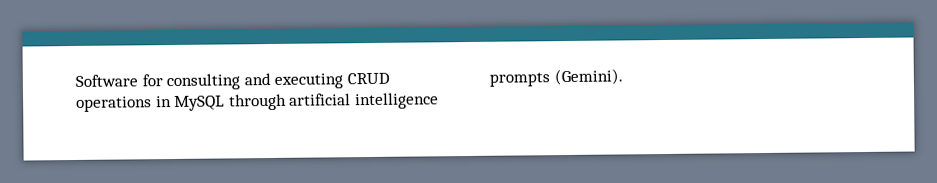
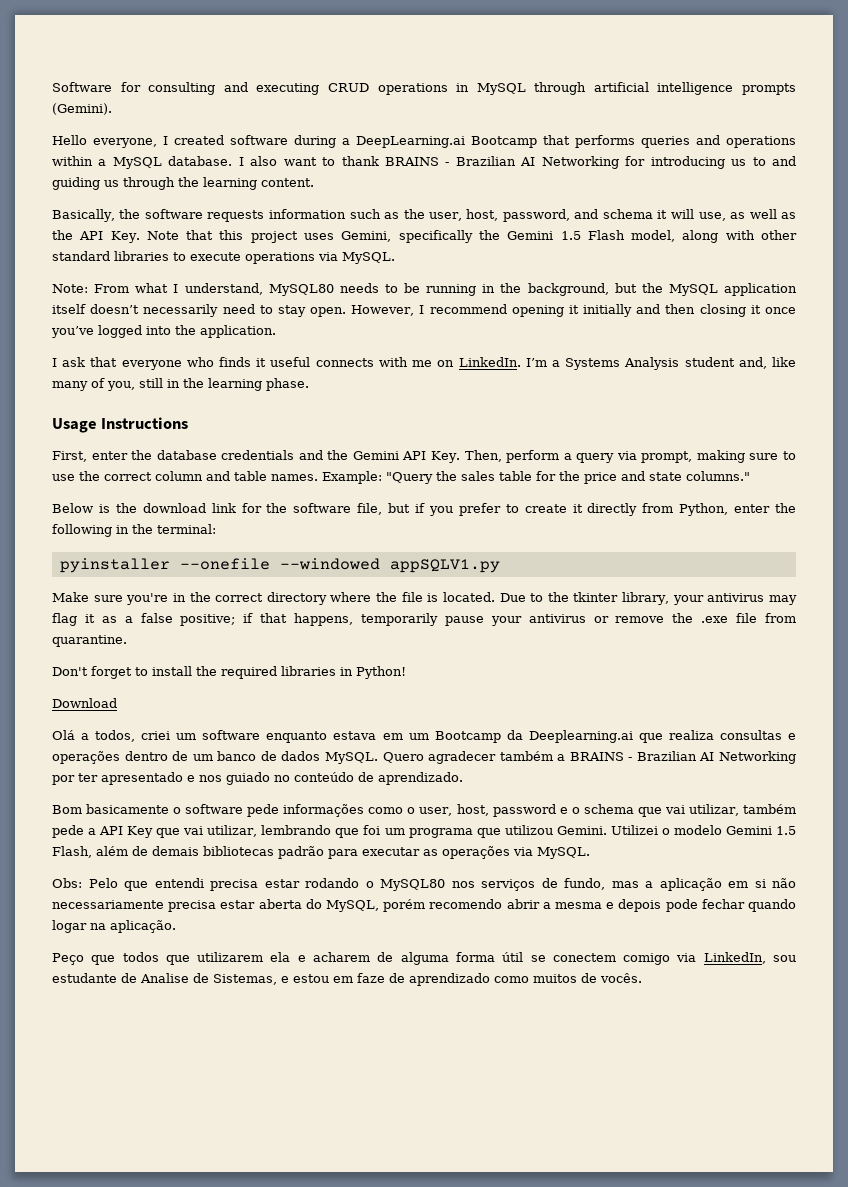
(623, 77) none -> [52,135,796,148] [52,156,797,169] [52,177,314,190] [52,209,796,222] [52,230,797,243] [52,251,395,264] [52,283,797,296] [52,304,796,317] [51,325,276,338] [52,357,797,370] [52,378,309,391] [52,417,189,433] [52,450,796,463] [52,471,750,484] [52,503,796,516] [52,524,216,537] [59,558,500,573] [52,592,798,605] [52,613,797,626] [52,635,127,647] [52,666,406,679] [52,698,117,708] [52,730,796,743] [52,751,796,764] [52,772,463,785] [52,804,796,817] [52,825,797,838] [52,846,590,859] [52,878,796,891] [52,899,797,912] [52,920,176,933] [52,952,796,965] [52,973,642,986] // Hello everyone, I created software during a DeepLearning.ai Bootcamp that performs queries and operations within a MySQL database. I also want to thank BRAINS - Brazilian AI Networking for introducing us to and guiding us through the learning content. // Basically, the software requests information such as the user, host, password, and schema it will use, as well as the API Key. Note that this project uses Gemini, specifically the Gemini 1.5 Flash model, along with other standard libraries to execute operations via MySQL. // Note: From what I understand, MySQL80 needs to be running in the background, but the MySQL application itself doesn’t necessarily need to stay open. However, I recommend opening it initially and then closing it once you’ve logged into the application. // I ask that everyone who finds it useful connects with me on LinkedIn. I’m a Systems Analysis student and, like many of you, still in the learning phase. // Usage Instructions // First, enter the database credentials and the Gemini API Key. Then, perform a query via prompt, making sure to use the correct column and table names. Example: "Query the sales table for the price and state columns." // Below is the download link for the software file, but if you prefer to create it directly from Python, enter the following in the terminal: // pyinstaller --onefile --windowed appSQLV1.py // Make sure you're in the correct directory where the file is located. Due to the tkinter library, your antivirus may flag it as a false positive; if that happens, temporarily pause your antivirus or remove the .exe file from quarantine. // Don't forget to install the required libraries in Python! // Download // Olá a todos, criei um software enquanto estava em um Bootcamp da Deeplearning.ai que realiza consultas e operações dentro de um banco de dados MySQL. Quero agradecer também a BRAINS - Brazilian AI Networking por ter apresentado e nos guiado no conteúdo de aprendizado. // Bom basicamente o software pede informações como o user, host, password e o schema que vai utilizar, também pede a API Key que vai utilizar, lembrando que foi um programa que utilizou Gemini. Utilizei o modelo Gemini 1.5 Flash, além de demais bibliotecas padrão para executar as operações via MySQL. // Obs: Pelo que entendi precisa estar rodando o MySQL80 nos serviços de fundo, mas a aplicação em si não necessariamente precisa estar aberta do MySQL, porém recomendo abrir a mesma e depois pode fechar quando logar na aplicação. // Peço que todos que utilizarem ela e acharem de alguma forma útil se conectem comigo via LinkedIn, sou estudante de Analise de Sistemas, e estou em faze de aprendizado como muitos de vocês.

